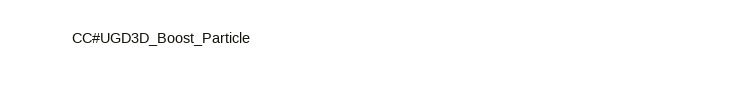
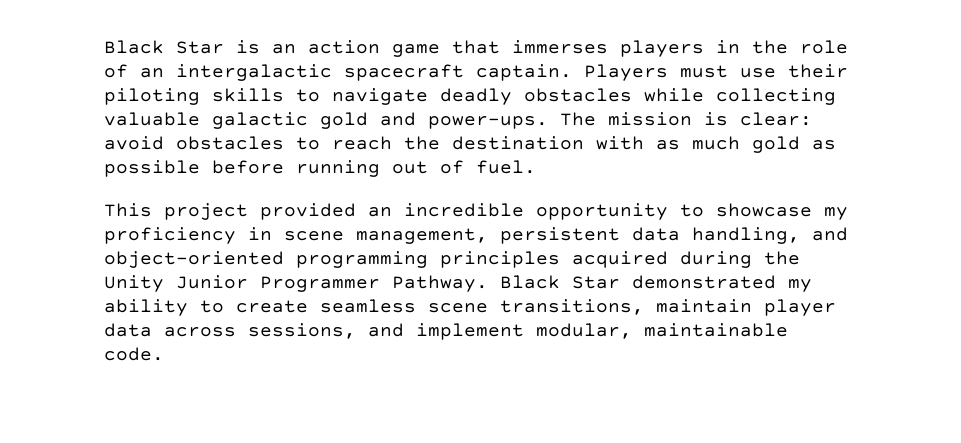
[72,32,250,46] CC#UGD3D_Boost_Particle -> [104,40,848,57] [104,64,848,81] [104,88,836,105] [104,112,812,129] [104,136,836,153] [104,160,536,177] [104,203,848,220] [104,227,848,244] [104,251,800,268] [104,275,812,292] [104,299,836,316] [104,323,788,340] [104,347,164,361] Black Star is an action game that immerses players in the role of an intergalactic spacecraft captain. Players must use their piloting skills to navigate deadly obstacles while collecting valuable galactic gold and power-ups. The mission is clear: avoid obstacles to reach the destination with as much gold as possible before running out of fuel. // This project provided an incredible opportunity to showcase my proficiency in scene management, persistent data handling, and object-oriented programming principles acquired during the Unity Junior Programmer Pathway. Black Star demonstrated my ability to create seamless scene transitions, maintain player data across sessions, and implement modular, maintainable code.

